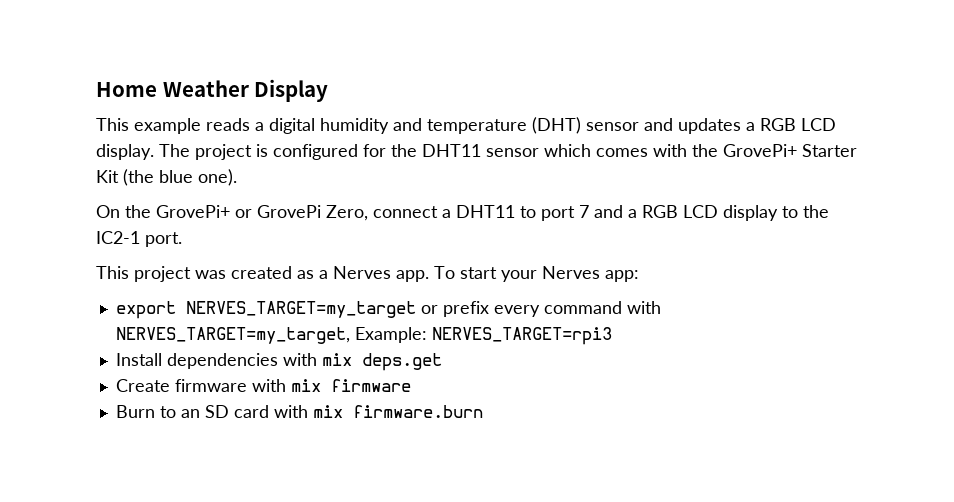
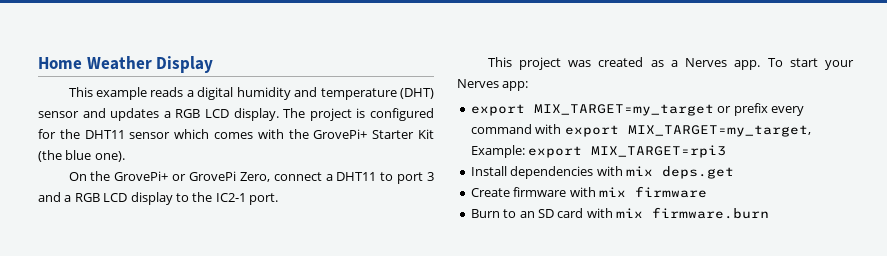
[579,205,589,218] 7 -> [427,172,435,181] 3
[185,301,416,318] NERVES_TARGET=my_target -> [533,104,714,116] MIX_TARGET=my_target
[115,327,612,345] NERVES_TARGET=my_target, Example: NERVES_TARGET=rpi3 -> [564,125,811,137] [470,145,727,158] export MIX_TARGET=my_target, Example: export MIX_TARGET=rpi3

